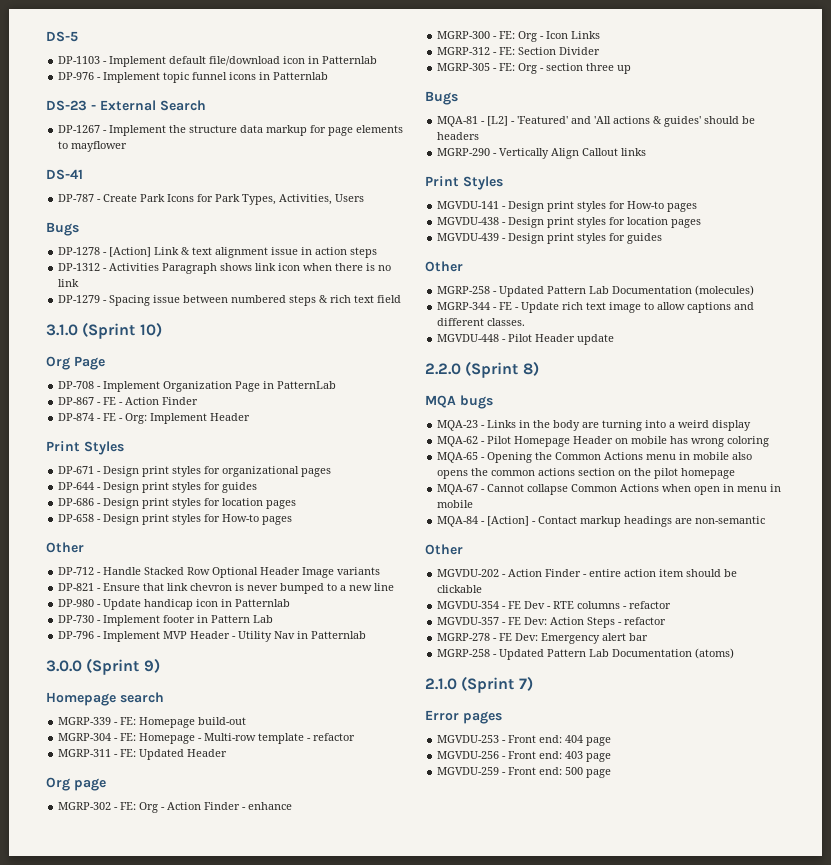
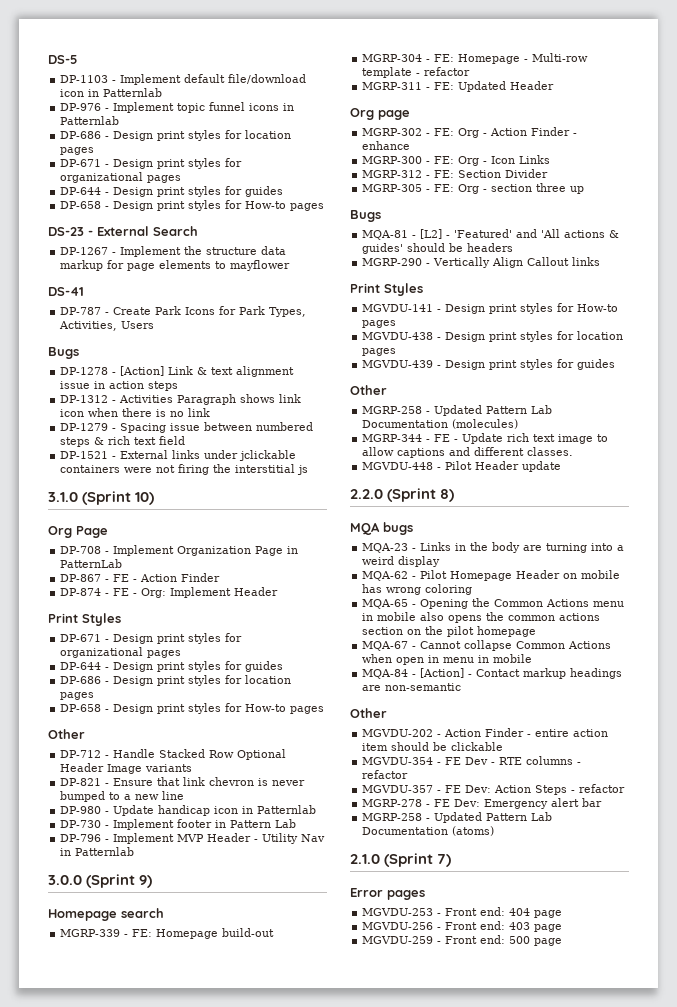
(329, 76) none -> [60,130,292,141] [60,147,95,155] [60,158,243,169] [60,172,182,183] [60,186,284,197] [60,200,325,211] // DP-686 - Design print styles for location pages // DP-671 - Design print styles for organizational pages // DP-644 - Design print styles for guides // DP-658 - Design print styles for How-to pages
(402, 299) none -> [60,450,297,461] [60,464,309,475] // DP-1521 - External links under jclickable containers were not firing the interstitial js

